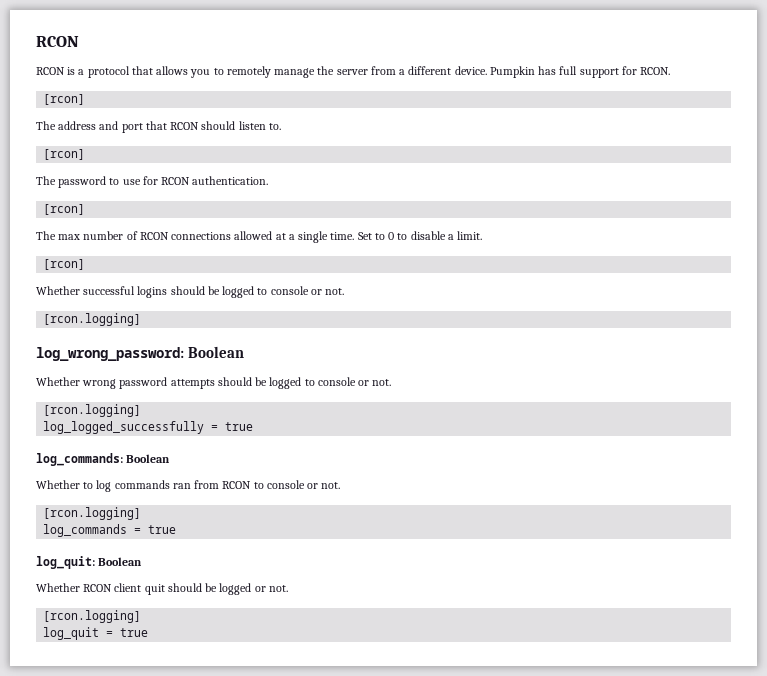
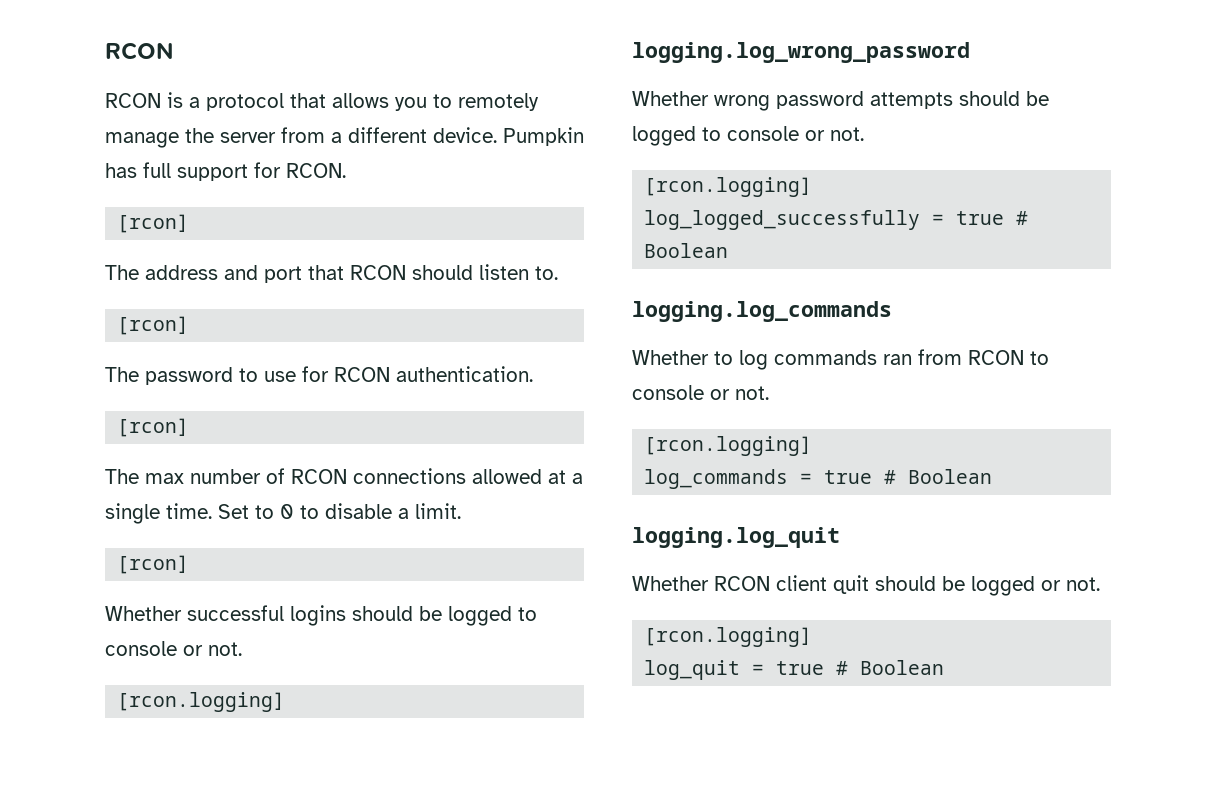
[36,346,245,361] log_wrong_password: Boolean -> [632,42,970,63] logging.log_wrong_password
[36,453,171,466] // log_commands: Boolean -> [1016,211,1029,225] [644,243,729,258] [632,301,892,322] # Boolean // logging.log_commands
[36,556,143,569] // log_quit: Boolean -> [884,469,993,484] [632,527,840,548] # Boolean // logging.log_quit
(149, 632) none -> [836,660,945,675] # Boolean

